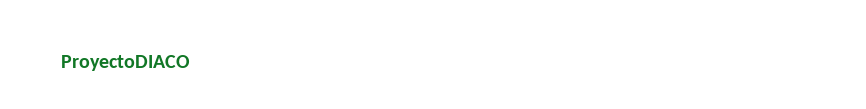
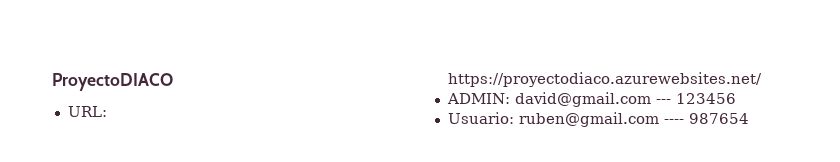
(190, 63) none -> [67,106,107,117] [447,72,762,87] [446,92,736,107] [447,112,749,127] // URL: https://proyectodiaco.azurewebsites.net/ // ADMIN: david@gmail.com --- 123456 // Usuario: ruben@gmail.com ---- 987654

